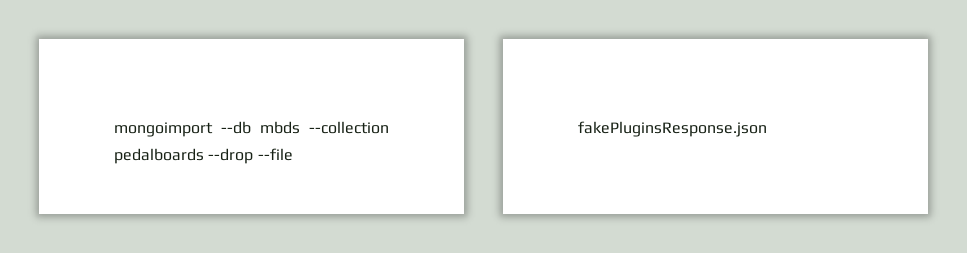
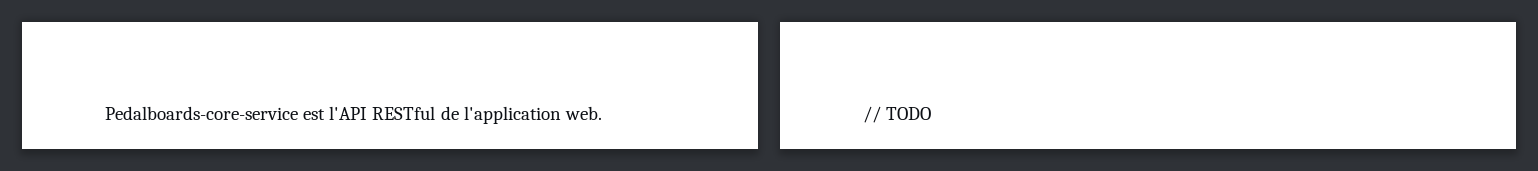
[114,121,389,137] [114,148,293,164] [578,121,767,137] mongoimport --db mbds --collection pedalboards --drop --file fakePluginsResponse.json -> [105,106,602,124] [863,106,932,123] Pedalboards-core-service est l'API RESTful de l'application web. // // TODO

